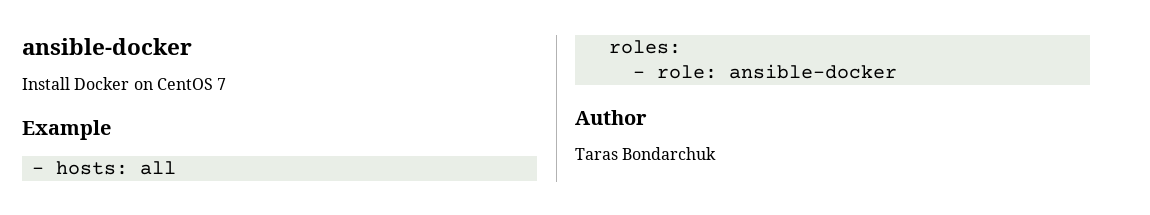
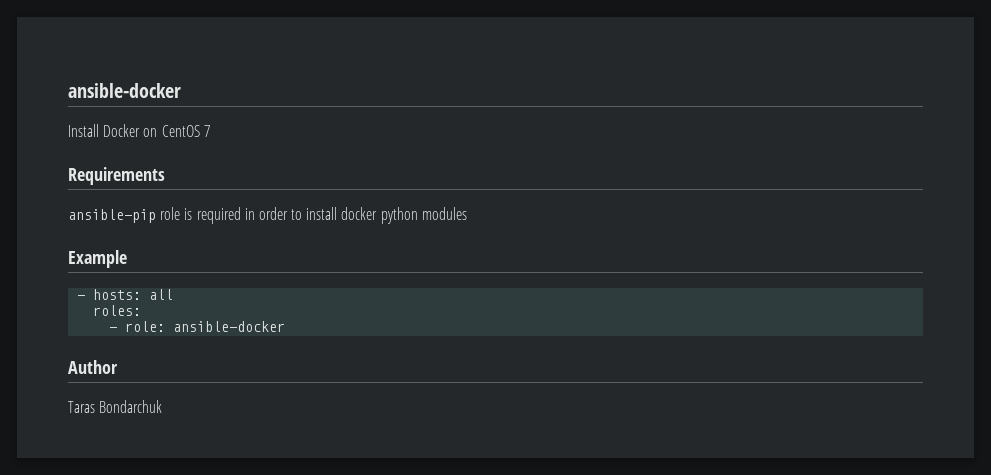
(227, 84) none -> [68,167,165,185] [68,207,467,224] // Requirements // ansible-pip role is required in order to install docker python modules

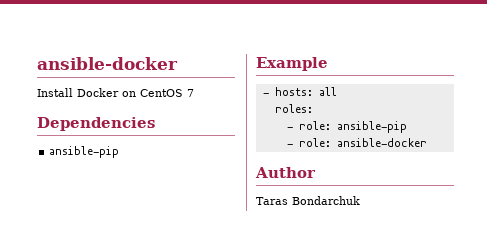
[68,167,165,185] [68,207,467,224] Requirements // ansible-pip role is required in order to install docker python modules -> [37,117,155,131] [49,146,120,158] Dependencies // ansible-pip
(142, 310) none -> [286,121,407,133] // - role: ansible-pip

